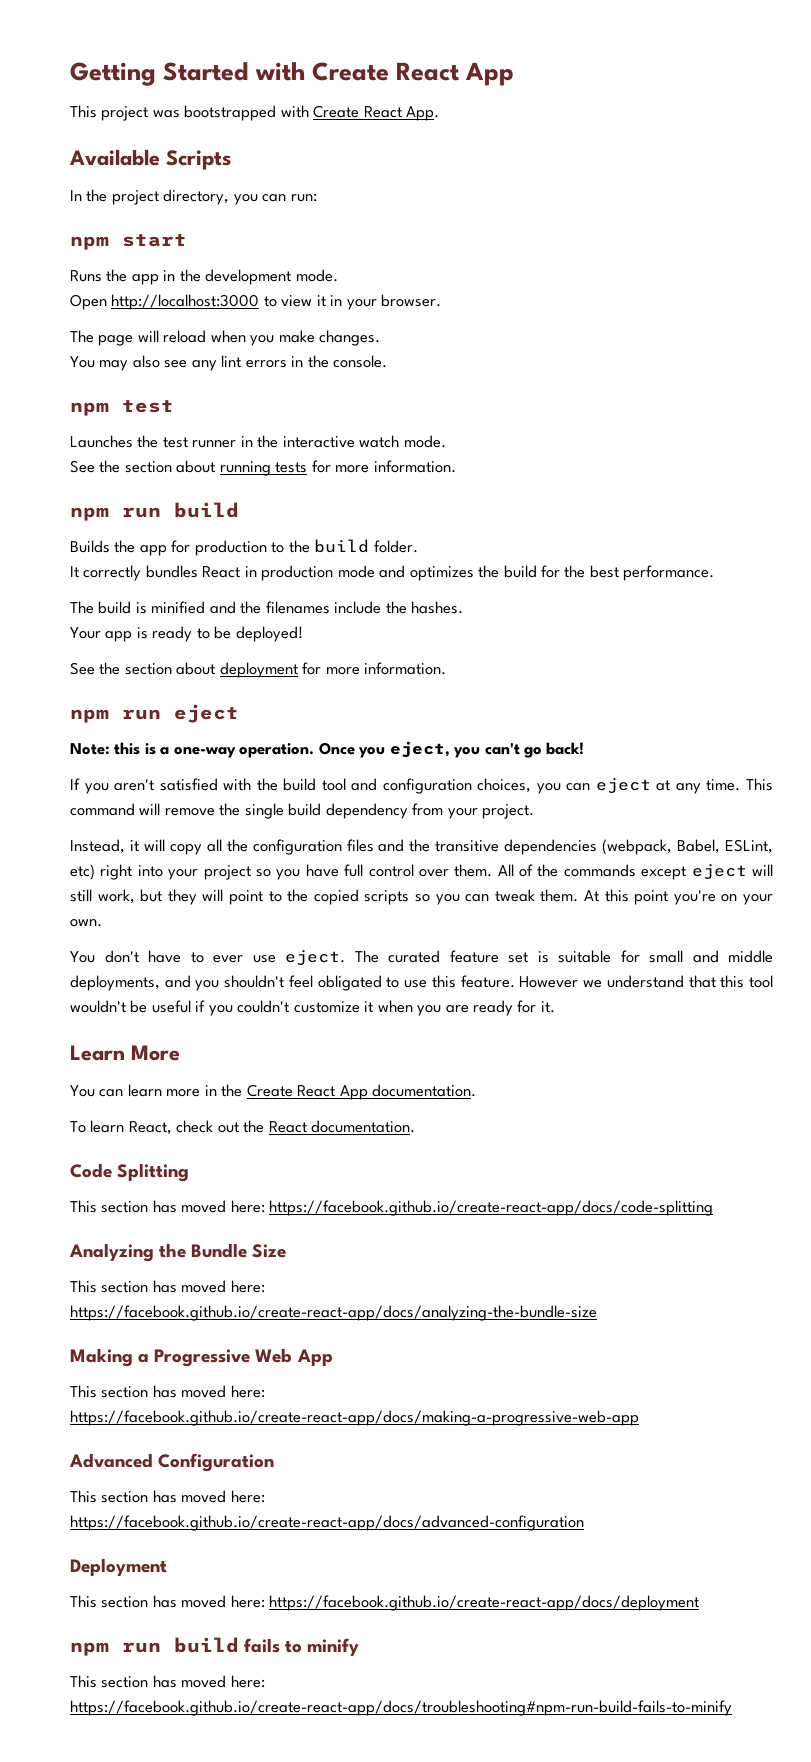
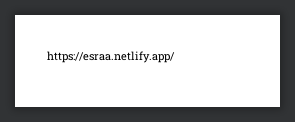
[70,62,515,86] [70,105,440,121] [69,149,231,170] [70,189,317,205] [70,234,187,250] [70,269,338,285] [70,294,442,310] [70,330,381,346] [70,355,388,371] [70,400,174,416] [70,435,446,448] [70,460,456,476] [70,502,239,521] [70,539,418,556] [70,565,715,581] [70,601,464,614] [70,626,303,642] [70,662,447,678] [70,704,239,723] [70,741,585,758] [70,778,773,794] [70,803,535,819] [70,839,774,855] [70,864,774,880] [70,889,774,905] [70,919,102,927] [70,950,773,966] [70,975,774,991] [70,1000,555,1016] [70,1045,180,1061] [70,1084,477,1100] [70,1120,416,1135] [70,1163,190,1182] [70,1200,714,1216] [69,1243,287,1262] [70,1280,265,1293] [70,1305,597,1321] [70,1348,333,1367] [70,1385,265,1398] [70,1410,639,1426] [69,1453,275,1472] [70,1490,265,1503] [70,1515,584,1531] [70,1558,167,1576] [70,1595,700,1611] [70,1637,360,1656] [70,1675,265,1688] [70,1700,732,1716] Getting Started with Create React App // This project was bootstrapped with Create React App. // Available Scripts // In the project directory, you can run: // npm start // Runs the app in the development mode. // Open http://localhost:3000 to view it in your browser. // The page will reload when you make changes. // You may also see any lint errors in the console. // npm test // Launches the test runner in the interactive watch mode. // See the section about running tests for more information. // npm run build // Builds the app for production to the build folder. // It correctly bundles React in production mode and optimizes the build for the best performance. // The build is minified and the filenames include the hashes. // Your app is ready to be deployed! // See the section about deployment for more information. // npm run eject // Note: this is a one-way operation. Once you eject, you can't go back! // If you aren't satisfied with the build tool and configuration choices, you can eject at any time. This command will remove the single build dependency from your project. // Instead, it will copy all the configuration files and the transitive dependencies (webpack, Babel, ESLint, etc) right into your project so you have full control over them. All of the commands except eject will still work, but they will point to the copied scripts so you can tweak them. At this point you're on your own. // You don't have to ever use eject. The curated feature set is suitable for small and middle deployments, and you shouldn't feel obligated to use this feature. However we understand that this tool wouldn't be useful if you couldn't customize it when you are ready for it. // Learn More // You can learn more in the Create React App documentation. // To learn React, check out the React documentation. // Code Splitting // This section has moved here: https://facebook.github.io/create-react-app/docs/code-splitting // Analyzing the Bundle Size // This section has moved here: https://facebook.github.io/create-react-app/docs/analyzing-the-bundle-size // Making a Progressive Web App // This section has moved here: https://facebook.github.io/create-react-app/docs/making-a-progressive-web-app // Advanced Configuration // This section has moved here: https://facebook.github.io/create-react-app/docs/advanced-configuration // Deployment // This section has moved here: https://facebook.github.io/create-react-app/docs/deployment // npm run build fails to minify // This section has moved here: https://facebook.github.io/create-react-app/docs/troubleshooting#npm-run-build-fails-to-minify -> [47,51,175,63] https://esraa.netlify.app/

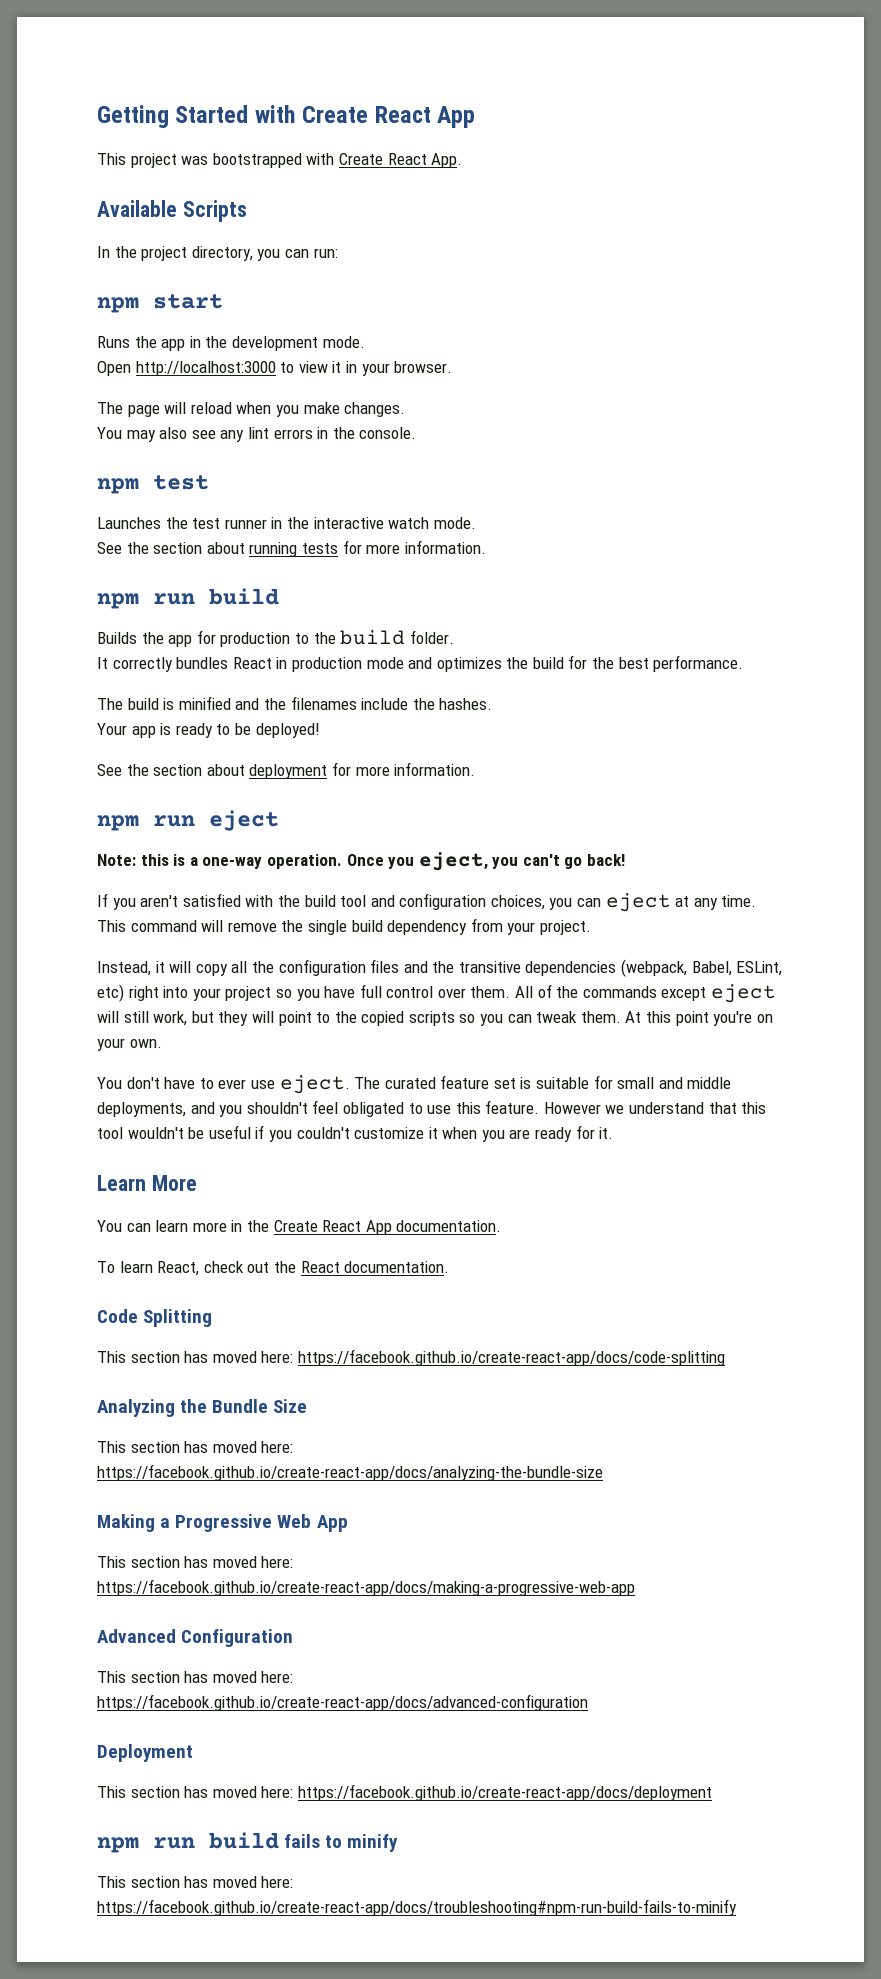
[47,51,175,63] https://esraa.netlify.app/ -> [97,105,476,128] [97,153,463,168] [97,200,247,222] [97,246,338,261] [97,294,223,313] [97,336,365,351] [97,361,453,376] [97,402,406,417] [97,427,417,442] [97,475,209,494] [97,517,476,529] [97,540,486,557] [97,588,279,609] [97,630,454,647] [97,655,744,672] [97,696,493,710] [97,723,320,738] [97,762,476,779] [97,810,279,831] [97,852,626,871] [97,893,757,912] [97,918,591,935] [97,959,783,977] [97,984,777,1003] [97,1011,773,1026] [97,1038,162,1051] [97,1075,732,1094] [97,1100,767,1117] [97,1125,614,1142] [97,1175,197,1191] [97,1220,502,1235] [97,1261,450,1276] [97,1309,213,1327] [97,1349,725,1366] [97,1399,308,1417] [97,1441,294,1453] [97,1464,603,1481] [97,1514,348,1532] [97,1556,294,1568] [97,1579,635,1596] [97,1629,294,1647] [97,1671,294,1683] [97,1694,588,1711] [97,1744,193,1762] [97,1784,712,1801] [97,1832,399,1853] [97,1876,294,1888] [97,1899,737,1916] Getting Started with Create React App // This project was bootstrapped with Create React App. // Available Scripts // In the project directory, you can run: // npm start // Runs the app in the development mode. // Open http://localhost:3000 to view it in your browser. // The page will reload when you make changes. // You may also see any lint errors in the console. // npm test // Launches the test runner in the interactive watch mode. // See the section about running tests for more information. // npm run build // Builds the app for production to the build folder. // It correctly bundles React in production mode and optimizes the build for the best performance. // The build is minified and the filenames include the hashes. // Your app is ready to be deployed! // See the section about deployment for more information. // npm run eject // Note: this is a one-way operation. Once you eject, you can't go back! // If you aren't satisfied with the build tool and configuration choices, you can eject at any time. This command will remove the single build dependency from your project. // Instead, it will copy all the configuration files and the transitive dependencies (webpack, Babel, ESLint, etc) right into your project so you have full control over them. All of the commands except eject will still work, but they will point to the copied scripts so you can tweak them. At this point you're on your own. // You don't have to ever use eject. The curated feature set is suitable for small and middle deployments, and you shouldn't feel obligated to use this feature. However we understand that this tool wouldn't be useful if you couldn't customize it when you are ready for it. // Learn More // You can learn more in the Create React App documentation. // To learn React, check out the React documentation. // Code Splitting // This section has moved here: https://facebook.github.io/create-react-app/docs/code-splitting // Analyzing the Bundle Size // This section has moved here: https://facebook.github.io/create-react-app/docs/analyzing-the-bundle-size // Making a Progressive Web App // This section has moved here: https://facebook.github.io/create-react-app/docs/making-a-progressive-web-app // Advanced Configuration // This section has moved here: https://facebook.github.io/create-react-app/docs/advanced-configuration // Deployment // This section has moved here: https://facebook.github.io/create-react-app/docs/deployment // npm run build fails to minify // This section has moved here: https://facebook.github.io/create-react-app/docs/troubleshooting#npm-run-build-fails-to-minify

